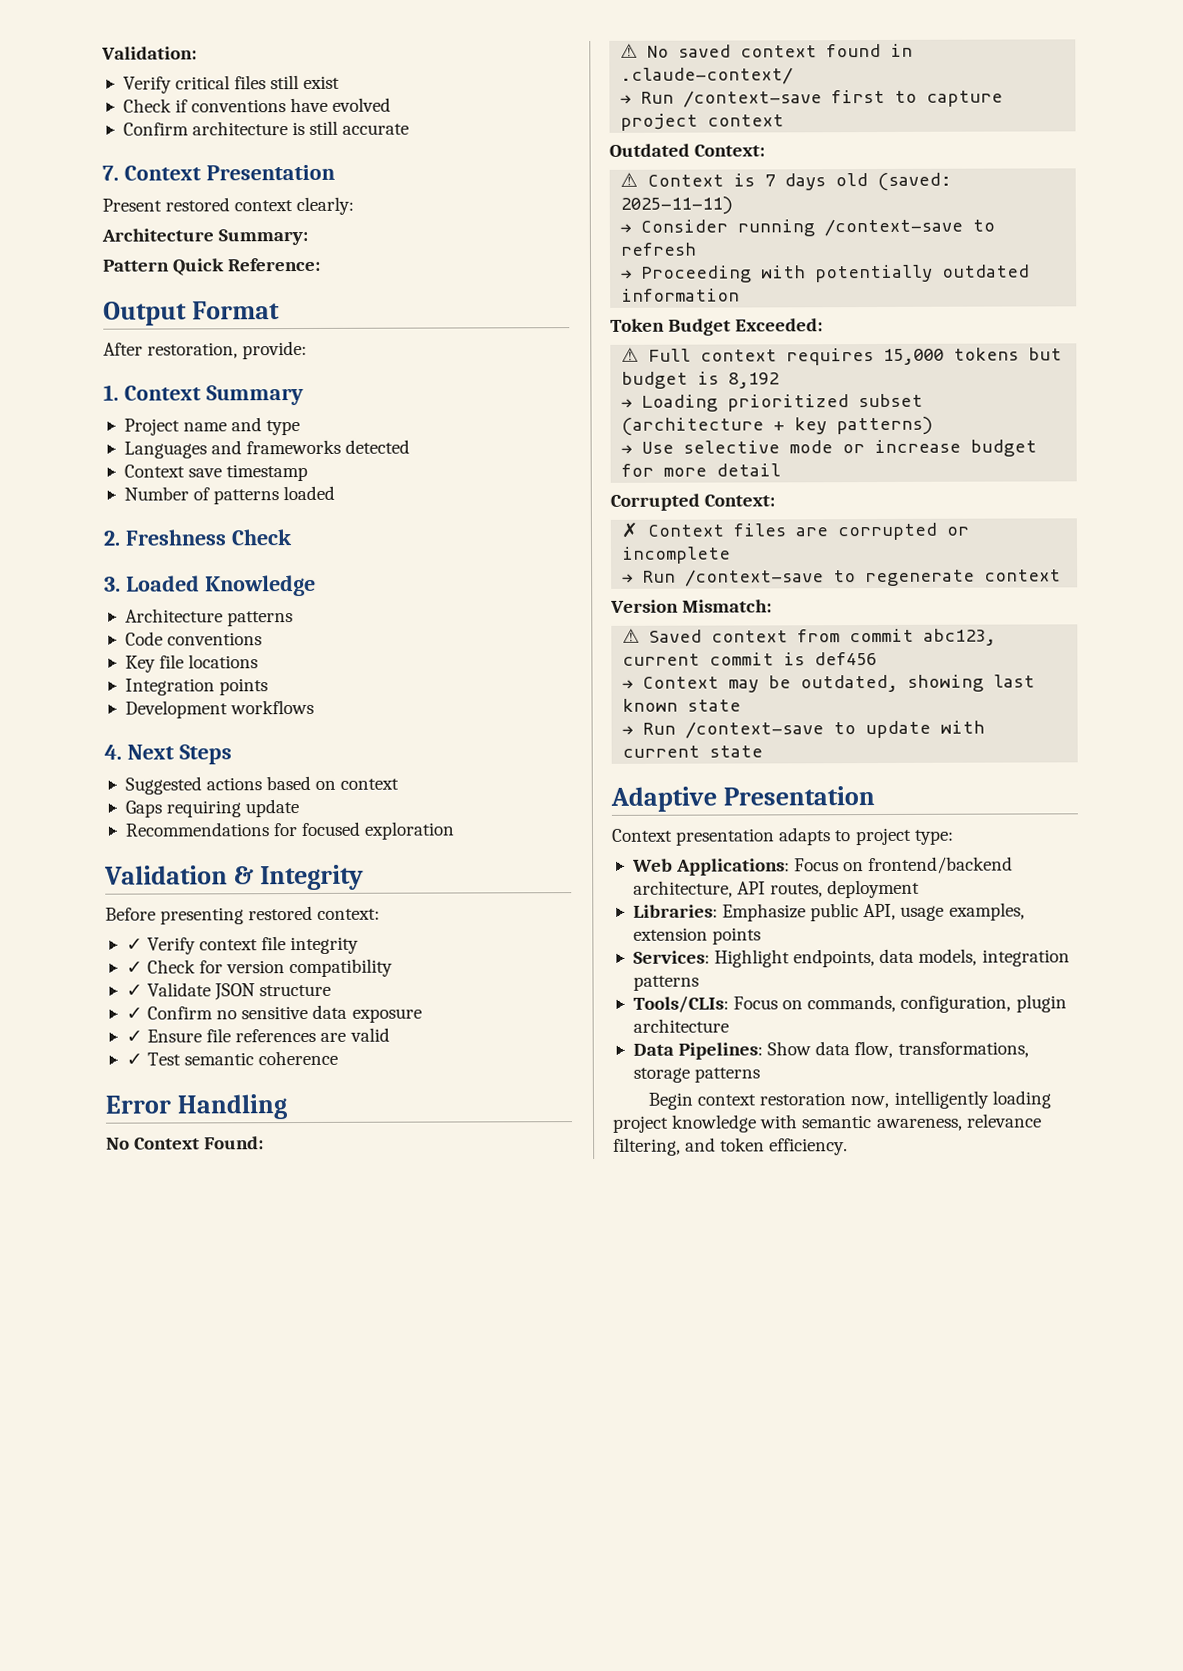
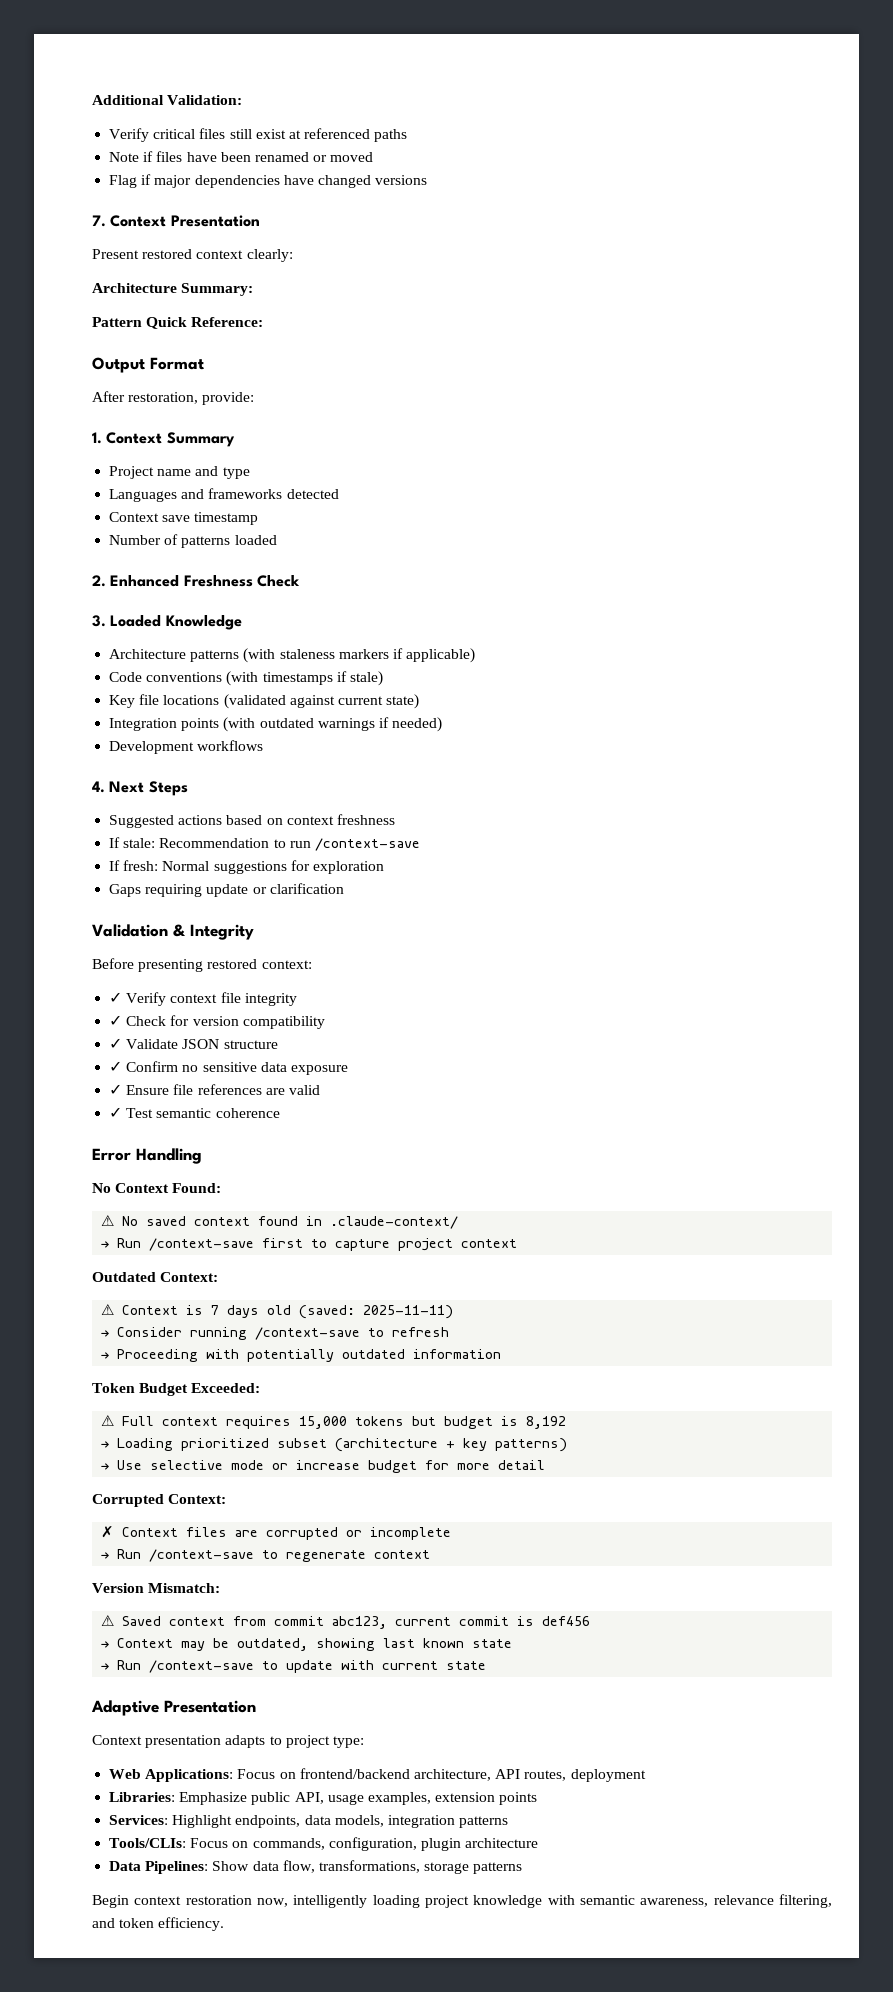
(101, 53) none -> [92,95,164,105] Additional
[122,97,392,113] [122,120,410,136] // Check if conventions have evolved // Confirm architecture is still accurate -> [288,128,408,142] [109,151,374,162] [109,174,428,188] at referenced paths // Note if files have been renamed or moved // Flag if major dependencies have changed versions
(120, 538) none -> [110,575,180,587] Enhanced
[124,631,263,646] [124,654,259,673] [124,678,269,696] // Code conventions // Key file locations // Integration points -> [243,648,476,663] [109,671,383,686] [109,694,420,709] [109,717,443,732] (with staleness markers if applicable) // Code conventions (with timestamps if stale) // Key file locations (validated against current state) // Integration points (with outdated warnings if needed)
(400, 784) none -> [336,814,395,825] [109,837,420,851] [109,860,384,874] freshness // If stale: Recommendation to run /context-save // If fresh: Normal suggestions for exploration
[124,821,456,840] // Recommendations for focused exploration -> [252,883,344,894] or clarification

